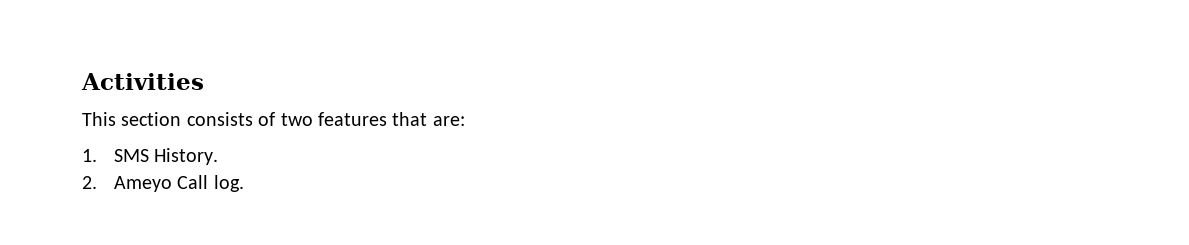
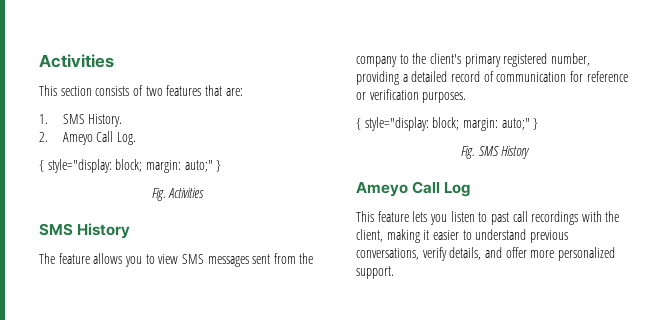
[213,175,244,192] log. -> [117,132,137,145] [39,159,222,173] [151,187,205,201] [39,223,131,239] [39,253,314,267] [356,53,590,67] [356,71,628,85] [356,89,467,103] [356,117,539,131] [460,145,531,159] [356,181,471,197] [356,211,620,225] [356,229,568,243] [356,247,615,261] [356,266,394,279] Log. // { style="display: block; margin: auto;" } // Fig. Activities // SMS History // The feature allows you to view SMS messages sent from the company to the client's primary registered number, providing a detailed record of communication for reference or verification purposes. // { style="display: block; margin: auto;" } // Fig. SMS History // Ameyo Call Log // This feature lets you listen to past call recordings with the client, making it easier to understand previous conversations, verify details, and offer more personalized support.

